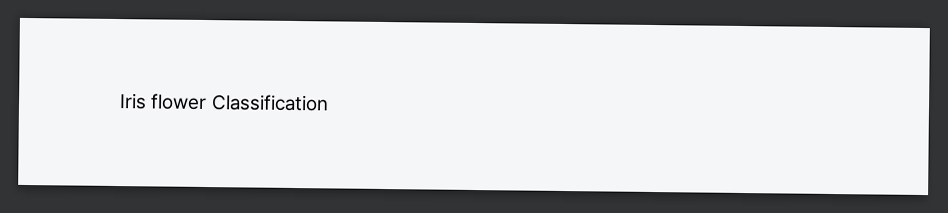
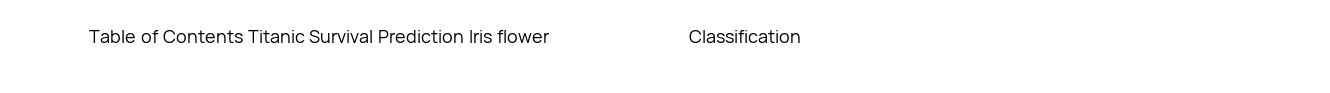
(119, 101) none -> [89,30,465,43] Table of Contents Titanic Survival Prediction

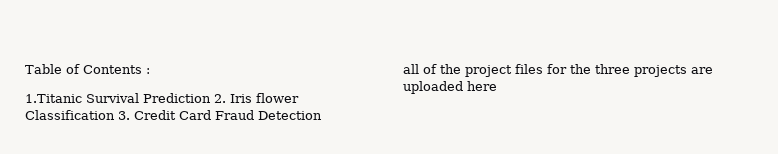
[247,30,305,43] Titanic -> [146,68,150,74] [25,94,82,103] : // 1.Titanic
(465, 36) none -> [214,94,226,103] 2.
(801, 36) none -> [118,110,322,120] [403,64,713,77] [403,81,497,94] 3. Credit Card Fraud Detection // all of the project files for the three projects are uploaded here

